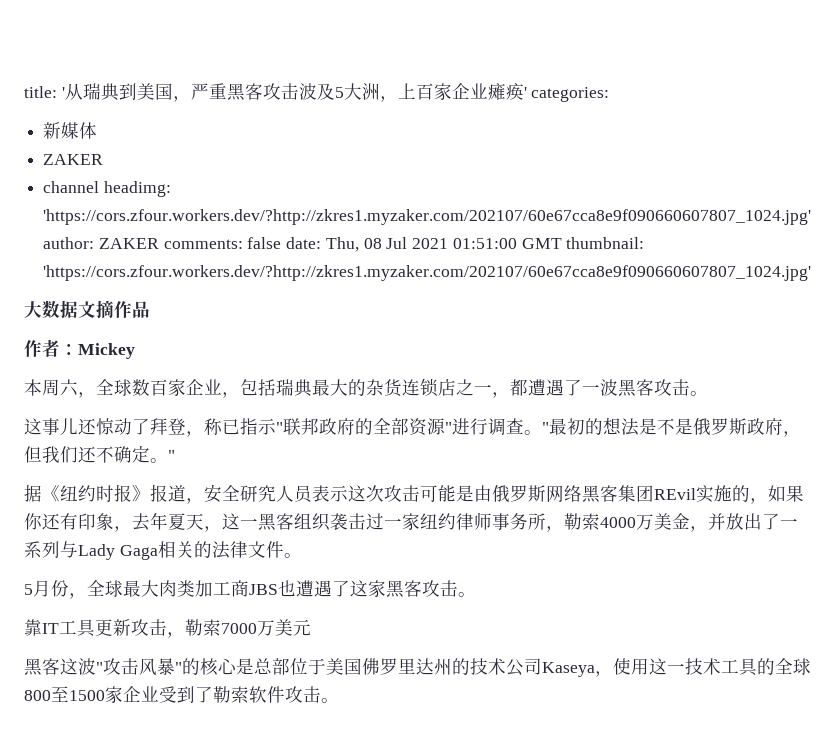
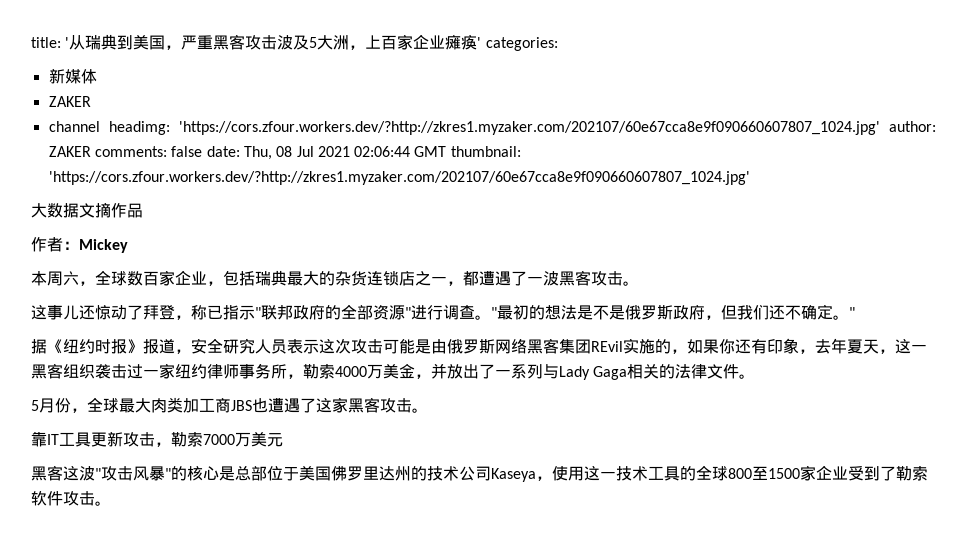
[452,238,517,249] 01:51:00 -> [354,146,411,157] 02:06:44

